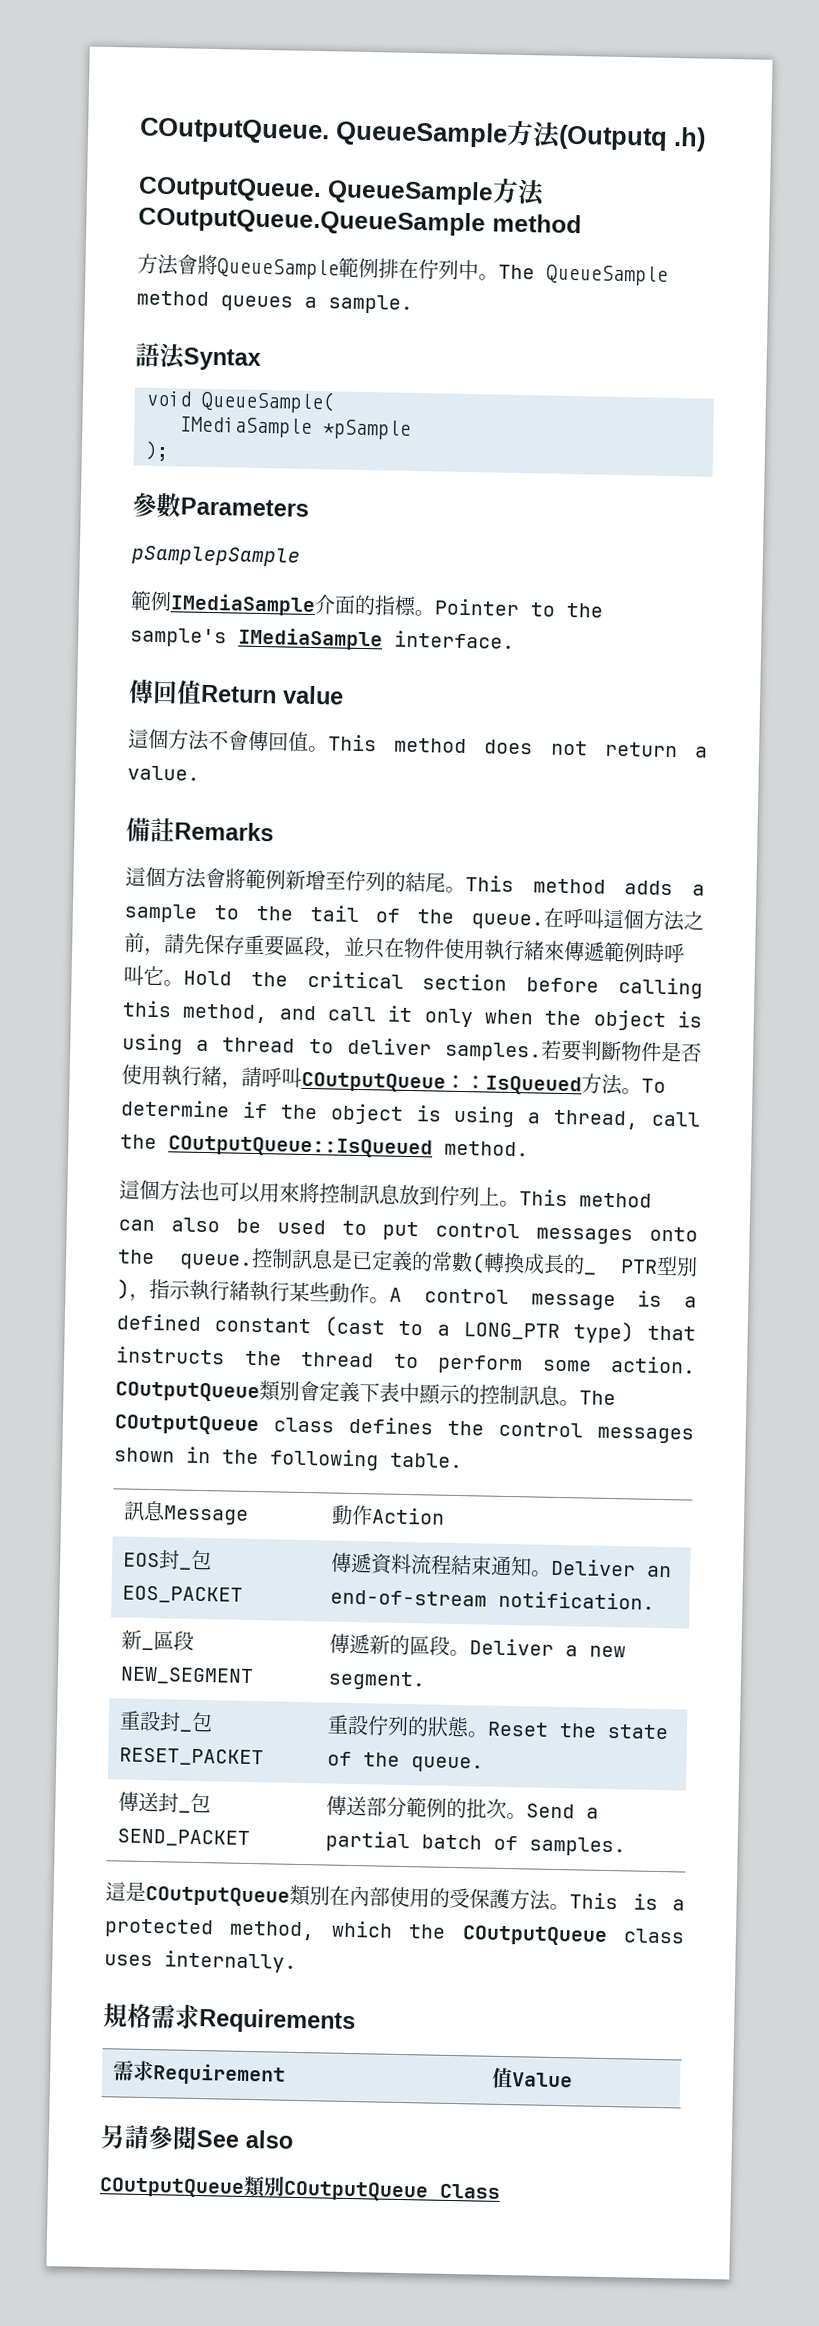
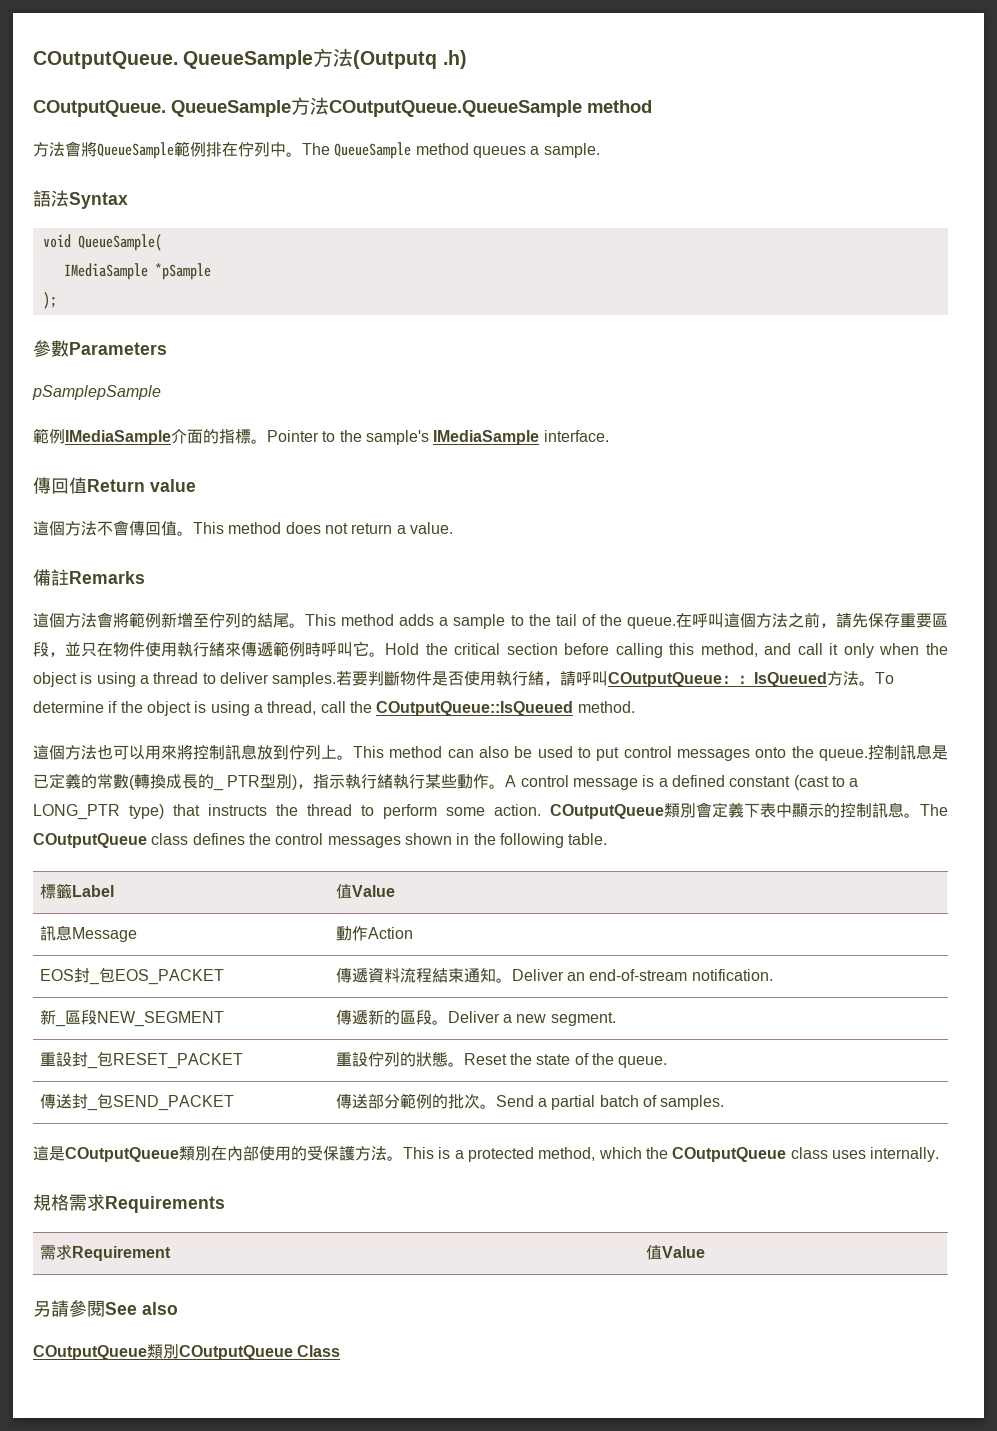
(463, 1460) none -> [39,883,114,899] [335,884,395,899] // 標籤Label | 值Value

